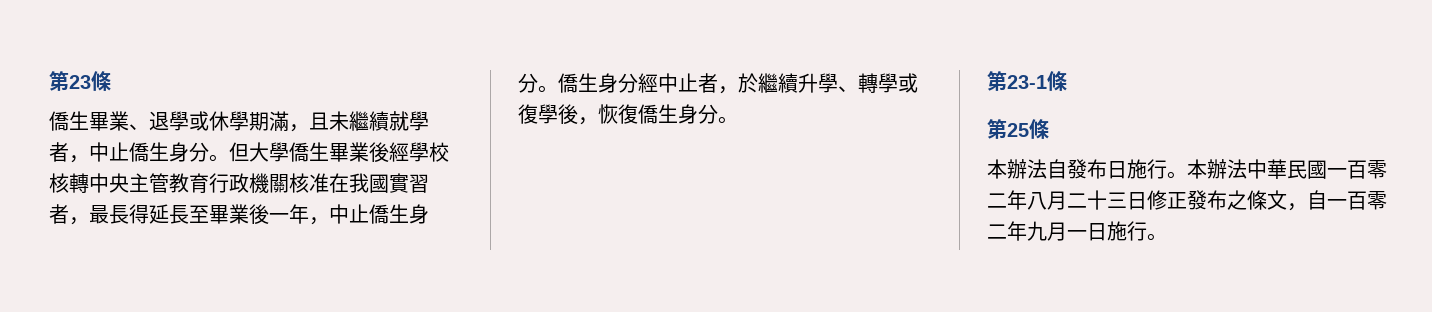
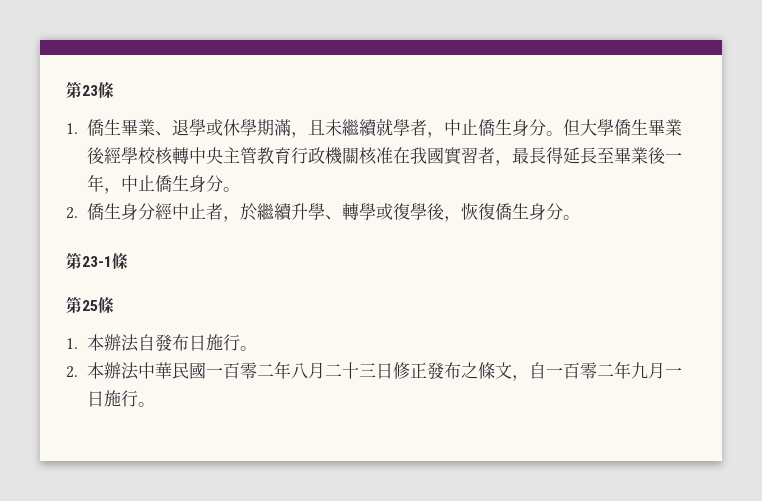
(111, 81) none -> [66,123,78,134] 1.
(558, 89) none -> [66,207,78,219] // 2.
(1049, 129) none -> [66,338,78,349] 1.
(1187, 175) none -> [66,366,78,378] // 2.

